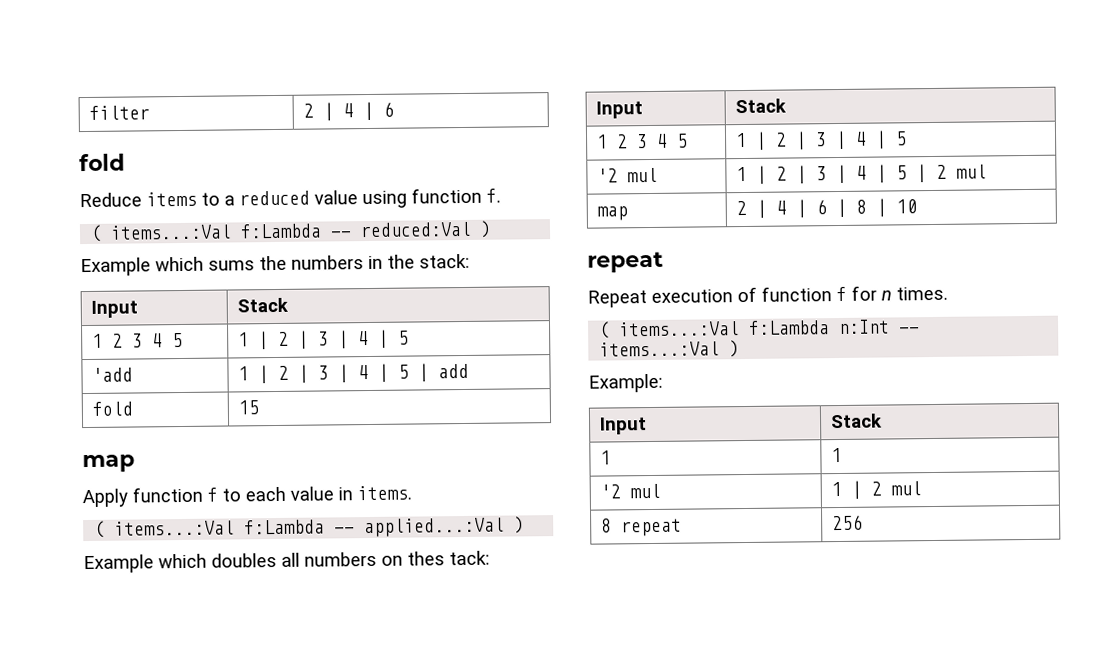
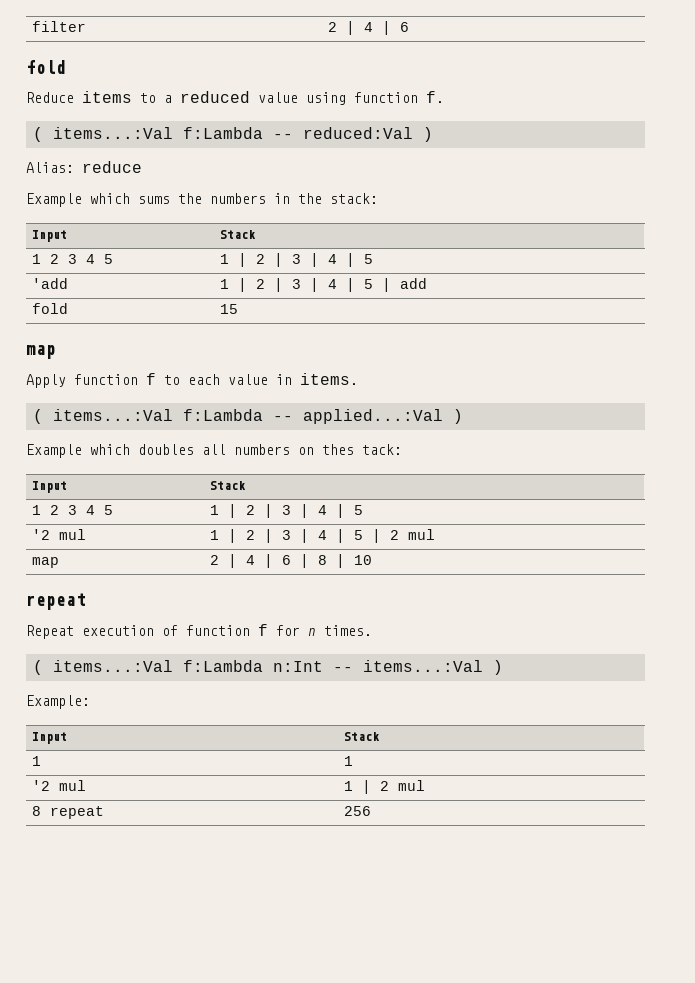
(493, 229) none -> [26,161,142,173] // Alias: reduce

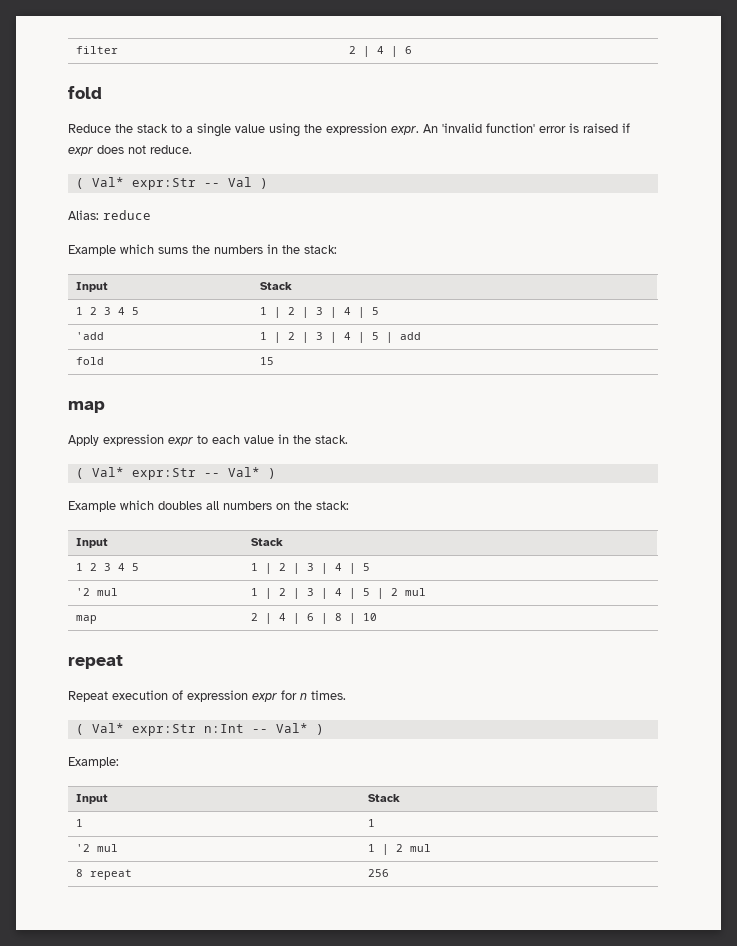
[82,91,132,103] items -> [115,124,168,133] the stack
[180,91,250,103] reduced -> [197,123,231,137] single
[354,91,444,103] [32,127,413,142] function f. // ( items...:Val f:Lambda -- reduced:Val -> [304,123,630,135] [68,145,192,156] [75,177,252,190] the expression expr. An 'invalid function' error is raised if expr does not reduce. // ( Val* expr:Str -- Val
[74,373,156,385] function f -> [103,434,193,446] expression expr
[300,373,358,385] [32,409,443,424] items. // ( items...:Val f:Lambda -- applied...:Val -> [293,435,348,444] [75,467,260,480] the stack. // ( Val* expr:Str -- Val*
[322,444,402,455] thes tack: -> [294,501,349,510] the stack:
[186,624,268,636] function f -> [187,690,277,702] expression expr
[52,660,263,672] items...:Val f:Lambda -> [91,723,196,736] Val* expr:Str
[362,660,483,672] items...:Val -> [275,723,308,733] Val*

